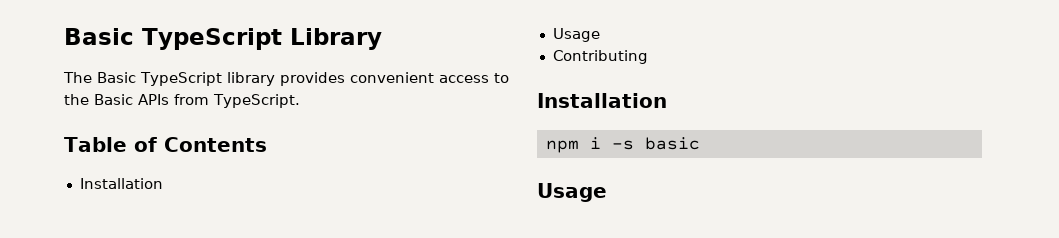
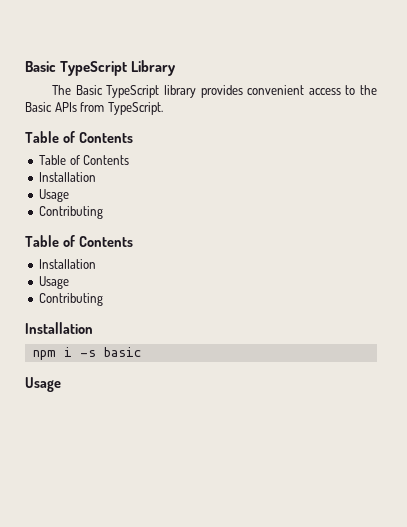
(267, 144) none -> [39,155,130,165] [39,172,97,182] [39,189,70,202] [39,206,104,219] [25,235,133,247] // Table of Contents // Installation // Usage // Contributing // Table of Contents

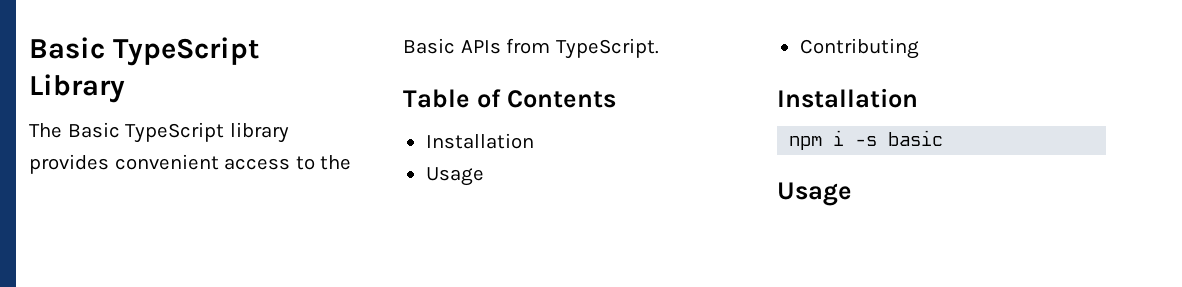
[39,155,130,165] [39,172,97,182] [39,189,70,202] [39,206,104,219] [25,235,133,247] // Table of Contents // Installation // Usage // Contributing // Table of Contents -> (616, 99) none

